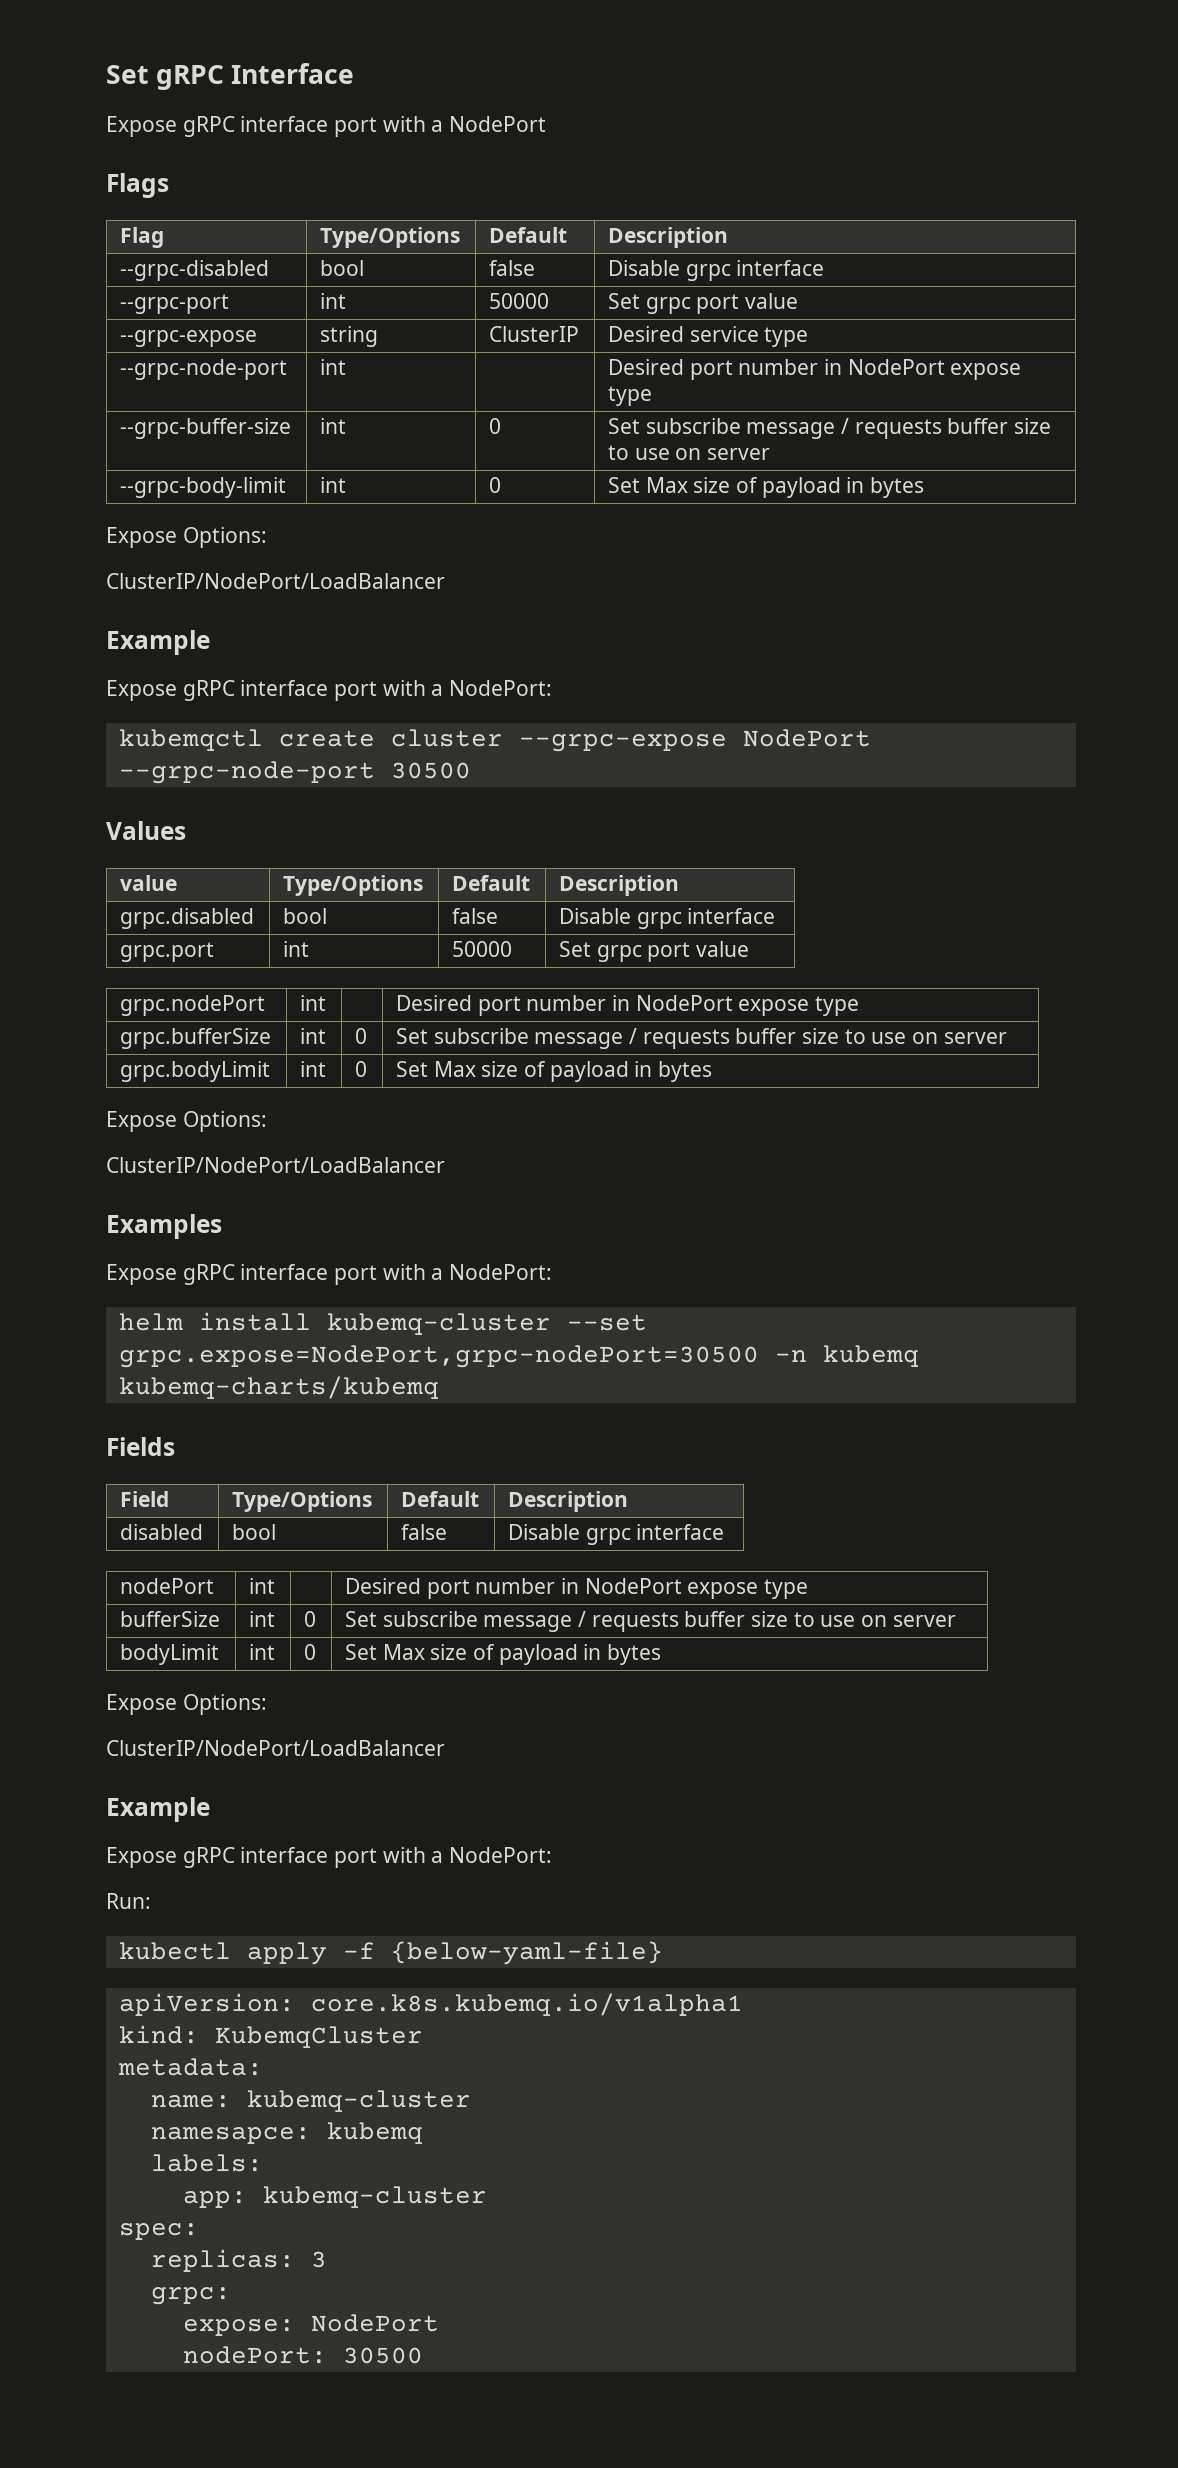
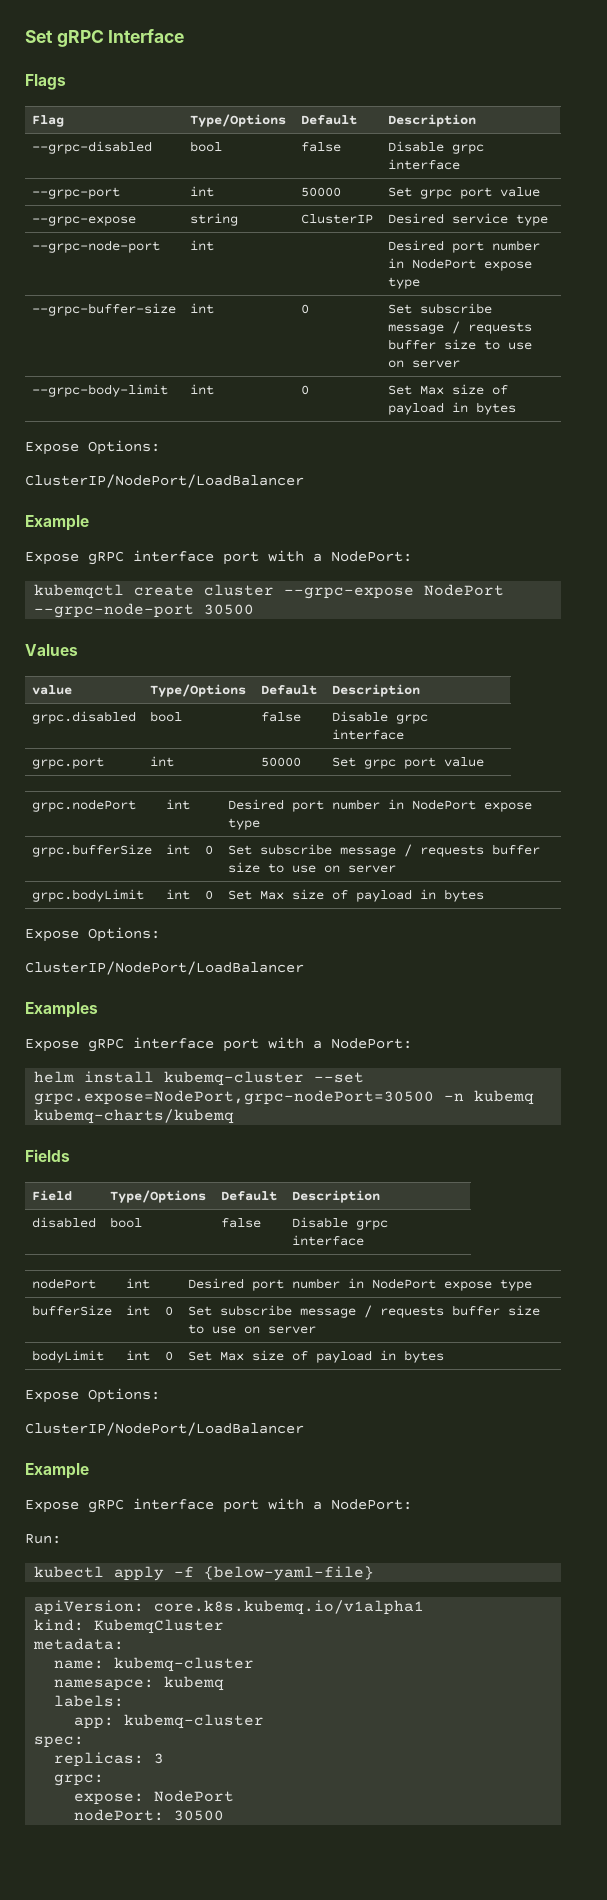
[106,116,547,137] // Expose gRPC interface port with a NodePort -> (185, 36) none

